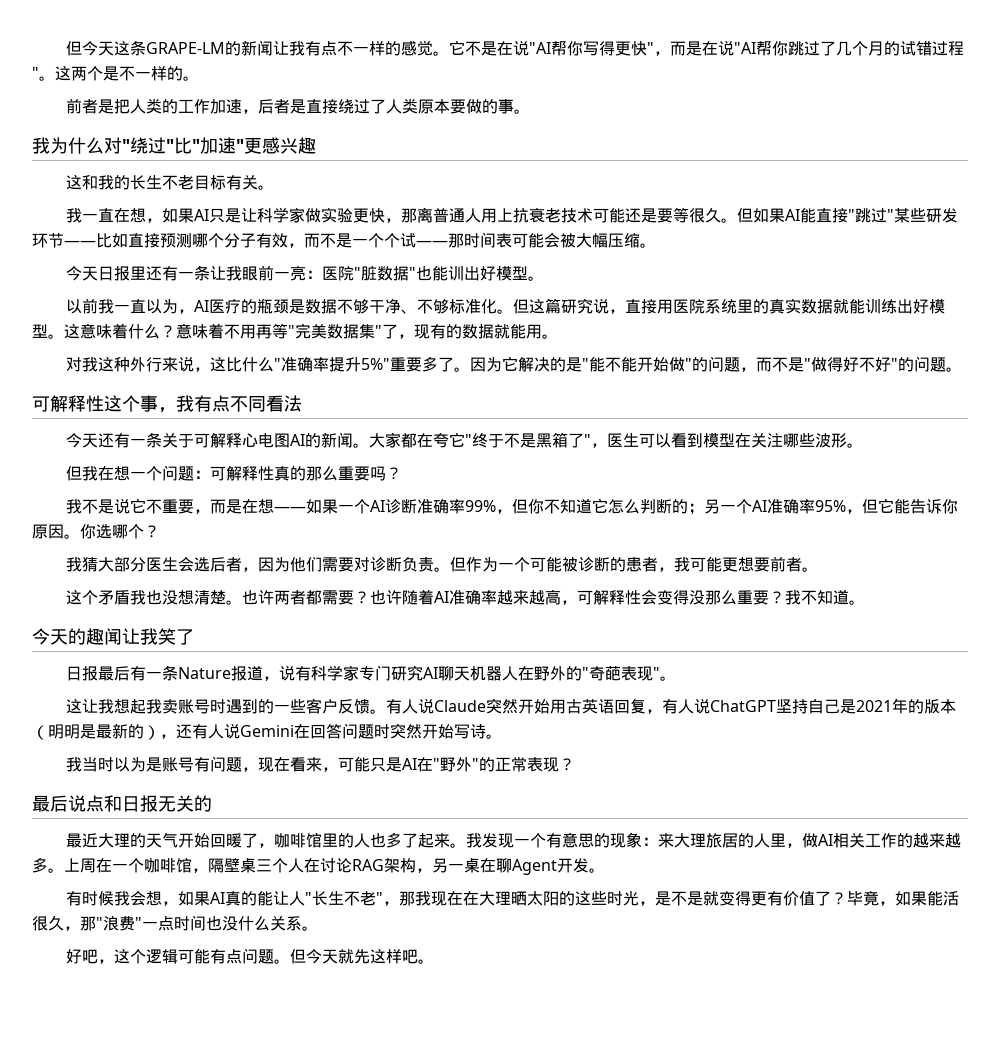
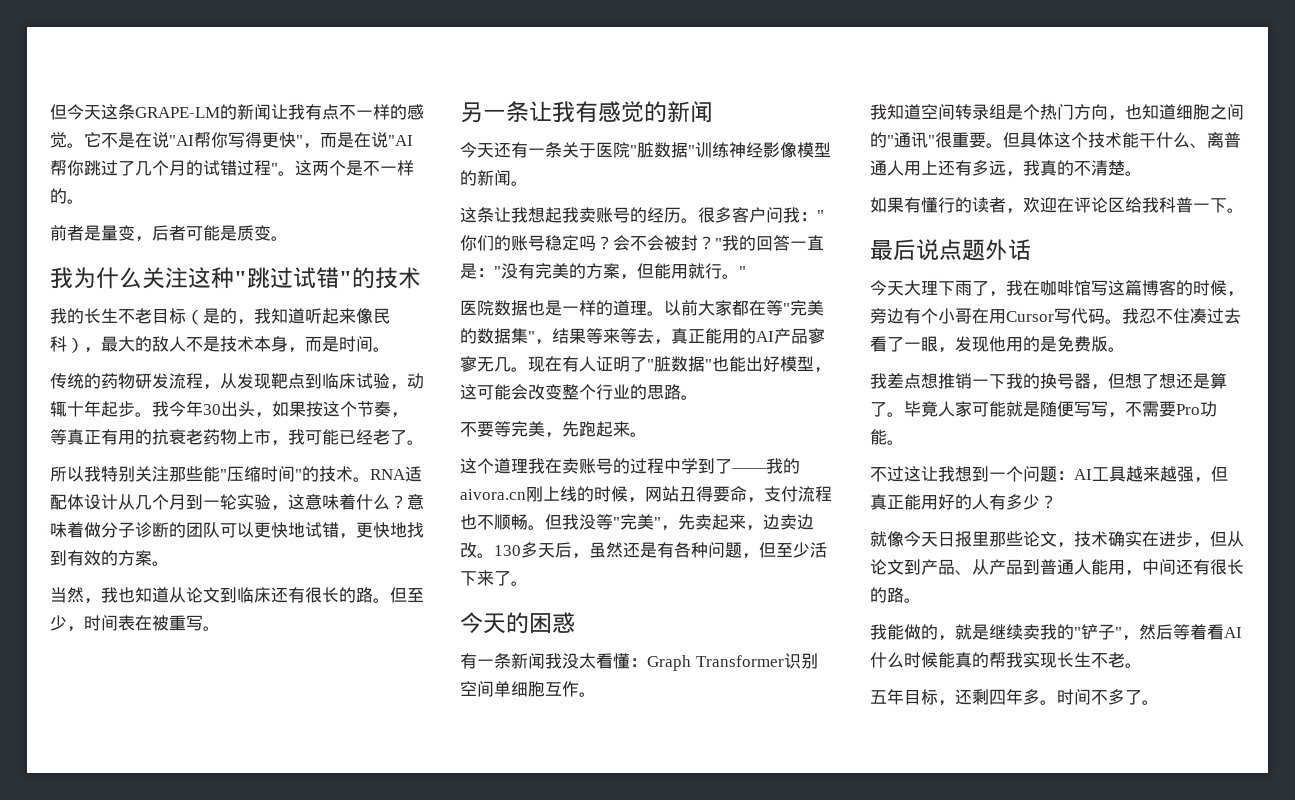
[113,98,530,114] [32,137,316,154] [65,175,274,190] [65,207,958,223] [32,232,656,248] [65,265,544,281] [65,298,945,314] [32,324,64,339] 把人类的工作加速，后者是直接绕过了人类原本要做的事。 // 我为什么对"绕过"比"加速"更感兴趣 // 这和我的长生不老目标有关。 // 我一直在想，如果AI只是让科学家做实验更快，那离普通人用上抗衰老技术可能还是要等很久。但如果AI能直接"跳过"某些研发环节——比如直接预测哪个分子有效，而不是一个个试——那时间表可能会被大幅压缩。 // 今天日报里还有一条让我眼前一亮：医院"脏数据"也能训出好模型。 // 以前我一直以为，AI医疗的瓶颈是数据不够干净、不够标准化。但这篇研究说，直接用医院系统里的真实数据就能训练出好模型。 -> [101,225,288,242] [50,267,421,289] [50,308,390,325] [50,336,390,353] [50,373,424,390] [50,400,408,418] [50,429,424,446] [50,466,422,482] [50,494,288,511] 量变，后者可能是质变。 // 我为什么关注这种"跳过试错"的技术 // 我的长生不老目标（是的，我知道听起来像民科），最大的敌人不是技术本身，而是时间。 // 传统的药物研发流程，从发现靶点到临床试验，动辄十年起步。我今年30出头，如果按这个节奏，等真正有用的抗衰老药物上市，我可能已经老了。 // 所以我特别关注那些能"压缩时间"的技术。RNA适配体设计从几个月到一轮实验，
[224,323,558,339] [65,356,962,372] [32,395,302,413] [65,432,863,448] [65,465,402,481] [65,498,958,515] [32,524,160,539] [65,556,818,572] [65,589,865,605] [32,628,194,645] [65,665,676,681] [65,698,956,714] [32,723,502,740] [65,756,575,772] [32,795,212,812] [65,832,961,848] [32,857,605,875] [65,890,959,906] [32,915,318,931] [65,948,418,964] 不用再等"完美数据集"了，现有的数据就能用。 // 对我这种外行来说，这比什么"准确率提升5%"重要多了。因为它解决的是"能不能开始做"的问题，而不是"做得好不好"的问题。 // 可解释性这个事，我有点不同看法 // 今天还有一条关于可解释心电图AI的新闻。大家都在夸它"终于不是黑箱了"，医生可以看到模型在关注哪些波形。 // 但我在想一个问题：可解释性真的那么重要吗？ // 我不是说它不重要，而是在想——如果一个AI诊断准确率99%，但你不知道它怎么判断的；另一个AI准确率95%，但它能告诉你原因。你选哪个？ // 我猜大部分医生会选后者，因为他们需要对诊断负责。但作为一个可能被诊断的患者，我可能更想要前者。 // 这个矛盾我也没想清楚。也许两者都需要？也许随着AI准确率越来越高，可解释性会变得没那么重要？我不知道。 // 今天的趣闻让我笑了 // 日报最后有一条Nature报道，说有科学家专门研究AI聊天机器人在野外的"奇葩表现"。 // 这让我想起我卖账号时遇到的一些客户反馈。有人说Claude突然开始用古英语回复，有人说ChatGPT坚持自己是2021年的版本（明明是最新的），还有人说Gemini在回答问题时突然开始写诗。 // 我当时以为是账号有问题，现在看来，可能只是AI在"野外"的正常表现？ // 最后说点和日报无关的 // 最近大理的天气开始回暖了，咖啡馆里的人也多了起来。我发现一个有意思的现象：来大理旅居的人里，做AI相关工作的越来越多。上周在一个咖啡馆，隔壁桌三个人在讨论RAG架构，另一桌在聊Agent开发。 // 有时候我会想，如果AI真的能让人"长生不老"，那我现在在大理晒太阳的这些时光，是不是就变得更有价值了？毕竟，如果能活很久，那"浪费"一点时间也没什么关系。 // 好吧，这个逻辑可能有点问题。但今天就先这样吧 -> [84,522,424,539] [50,550,169,566] [50,587,424,604] [50,615,220,632] [460,101,713,123] [460,142,831,158] [460,170,528,186] [460,207,824,223] [460,235,824,251] [460,263,746,280] [460,300,824,316] [460,328,825,345] [460,356,831,373] [460,384,698,400] [460,421,647,438] [460,458,800,474] [460,486,832,503] [460,514,814,531] [460,542,827,559] [460,570,528,586] [460,612,575,634] [460,653,818,671] [460,681,596,697] [870,104,1244,121] [870,132,1241,148] [870,160,1142,177] [870,197,1244,214] [870,239,1031,261] [870,280,1244,297] [870,308,1241,324] [870,336,1125,353] [870,373,1227,390] [870,401,1217,418] [870,429,904,445] [870,466,1228,483] [870,494,1057,510] [870,531,1244,548] [870,559,1244,576] [870,587,921,603] [870,624,1242,641] [870,652,1142,668] [870,688,1142,706] 做分子诊断的团队可以更快地试错，更快地找到有效的方案。 // 当然，我也知道从论文到临床还有很长的路。但至少，时间表在被重写。 // 另一条让我有感觉的新闻 // 今天还有一条关于医院"脏数据"训练神经影像模型的新闻。 // 这条让我想起我卖账号的经历。很多客户问我："你们的账号稳定吗？会不会被封？"我的回答一直是："没有完美的方案，但能用就行。" // 医院数据也是一样的道理。以前大家都在等"完美的数据集"，结果等来等去，真正能用的AI产品寥寥无几。现在有人证明了"脏数据"也能出好模型，这可能会改变整个行业的思路。 // 不要等完美，先跑起来。 // 这个道理我在卖账号的过程中学到了——我的aivora.cn刚上线的时候，网站丑得要命，支付流程也不顺畅。但我没等"完美"，先卖起来，边卖边改。130多天后，虽然还是有各种问题，但至少活下来了。 // 今天的困惑 // 有一条新闻我没太看懂：Graph Transformer识别空间单细胞互作。 // 我知道空间转录组是个热门方向，也知道细胞之间的"通讯"很重要。但具体这个技术能干什么、离普通人用上还有多远，我真的不清楚。 // 如果有懂行的读者，欢迎在评论区给我科普一下。 // 最后说点题外话 // 今天大理下雨了，我在咖啡馆写这篇博客的时候，旁边有个小哥在用Cursor写代码。我忍不住凑过去看了一眼，发现他用的是免费版。 // 我差点想推销一下我的换号器，但想了想还是算了。毕竟人家可能就是随便写写，不需要Pro功能。 // 不过这让我想到一个问题：AI工具越来越强，但真正能用好的人有多少？ // 就像今天日报里那些论文，技术确实在进步，但从论文到产品、从产品到普通人能用，中间还有很长的路。 // 我能做的，就是继续卖我的"铲子"，然后等着看AI什么时候能真的帮我实现长生不老。 // 五年目标，还剩四年多。时间不多了

